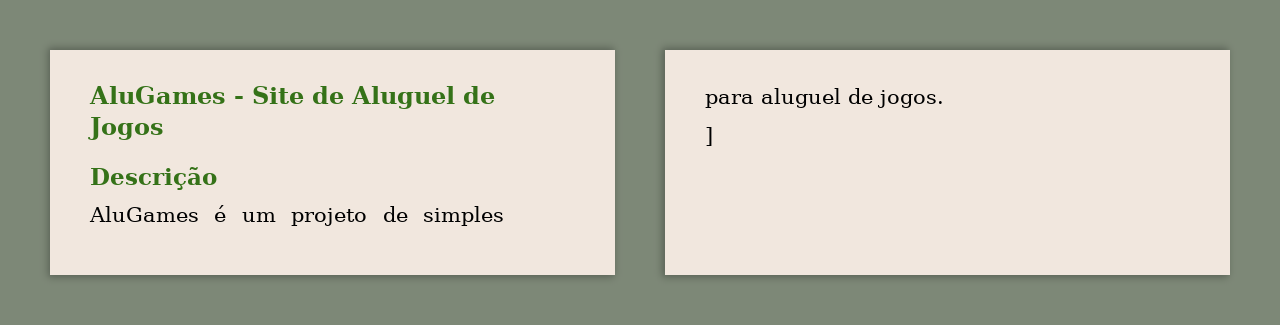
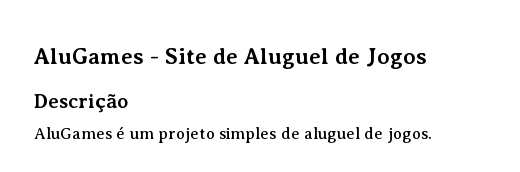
[382,206,504,226] [705,94,754,108] de simples para -> [219,127,300,143] simples de
[705,127,713,146] // ] -> (432, 135) none

